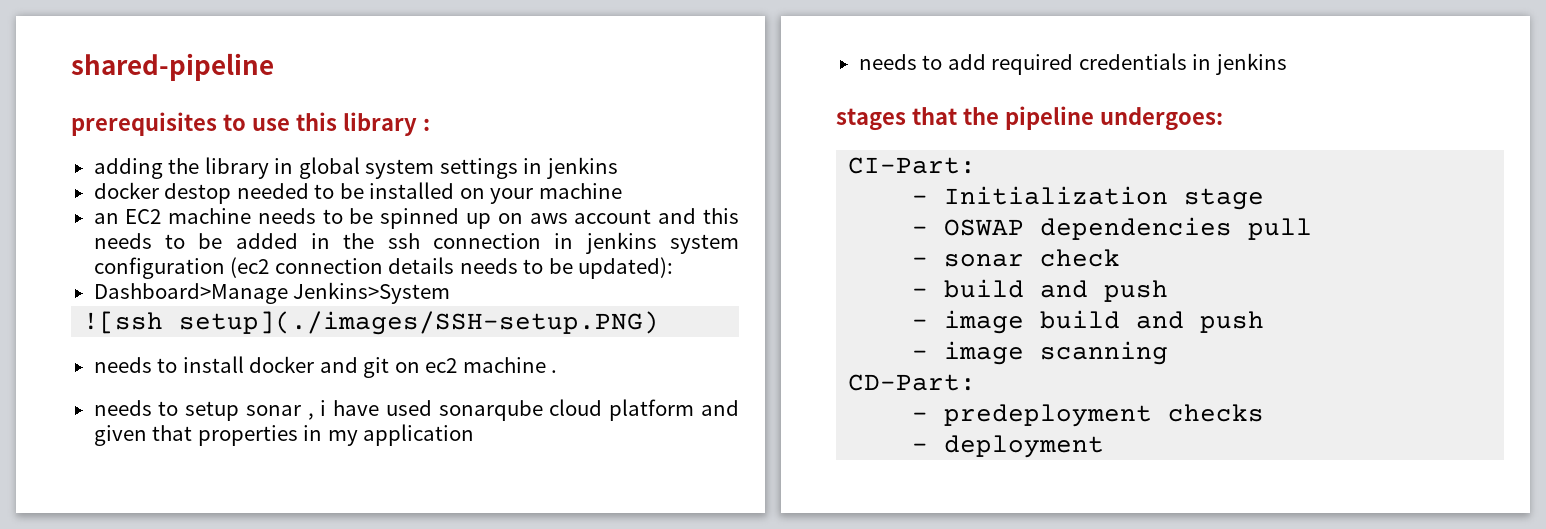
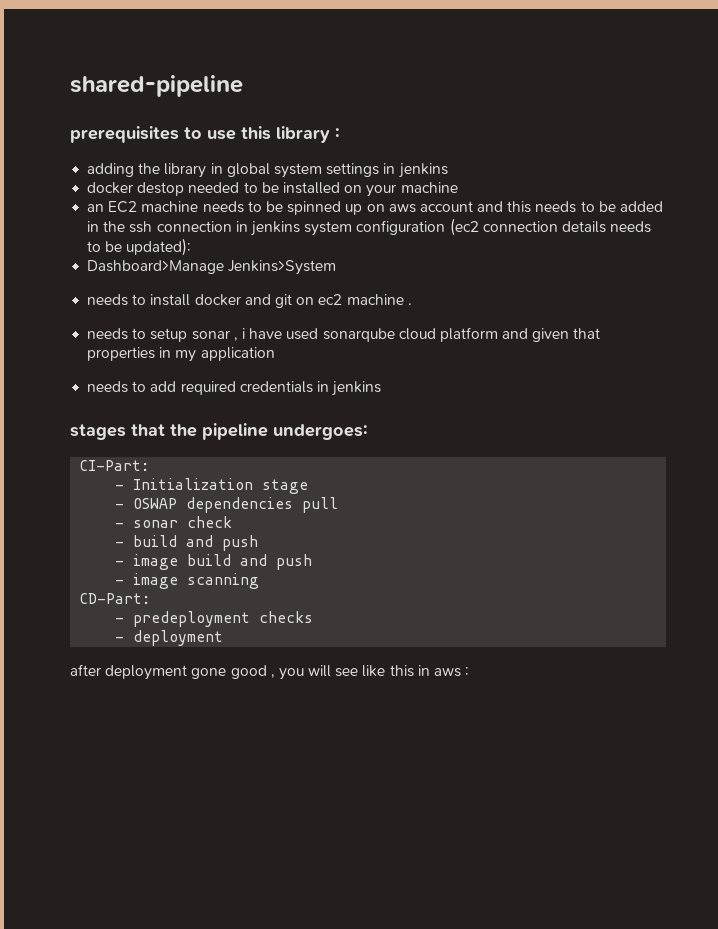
[83,311,660,335] // ![ssh setup](./images/SSH-setup.PNG) -> (337, 267) none
(1105, 446) none -> [70,664,470,680] // after deployment gone good , you will see like this in aws :

